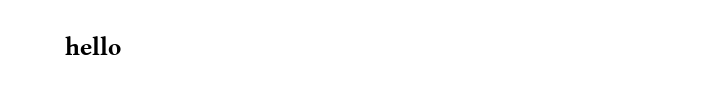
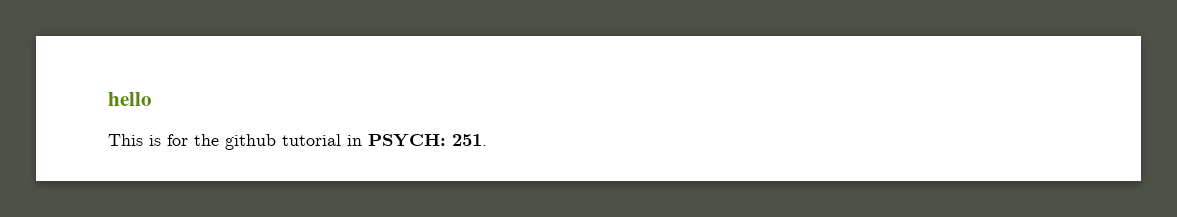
(121, 45) none -> [108,134,487,150] // This is for the github tutorial in PSYCH: 251.

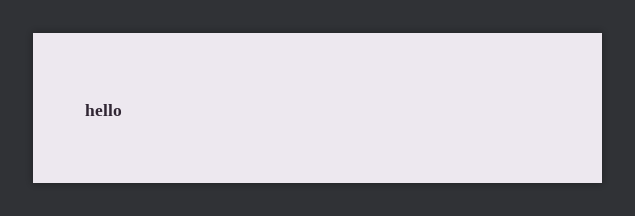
[108,134,487,150] // This is for the github tutorial in PSYCH: 251. -> (122, 110) none

